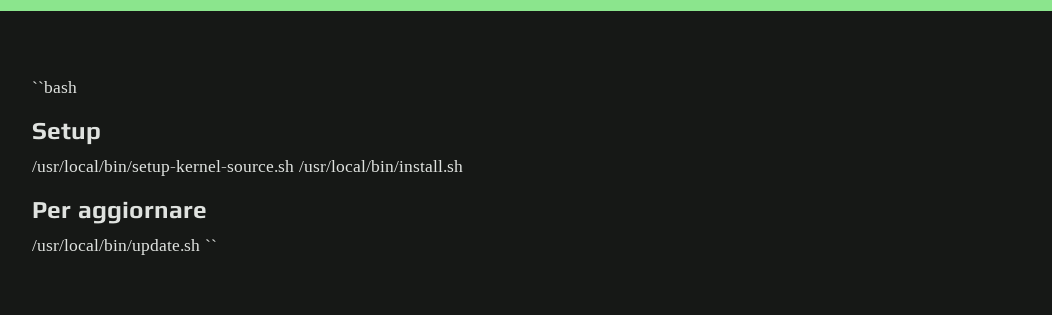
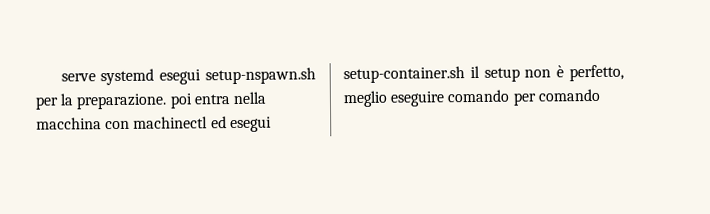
[32,81,77,93] [32,122,101,145] [32,160,463,176] [32,201,207,224] [32,239,217,255] ``bash // Setup // /usr/local/bin/setup-kernel-source.sh /usr/local/bin/install.sh // Per aggiornare // /usr/local/bin/update.sh `` -> [60,67,316,86] [35,91,266,110] [36,116,272,133] [343,64,624,84] [343,88,600,108] serve systemd esegui setup-nspawn.sh per la preparazione. poi entra nella macchina con machinectl ed esegui setup-container.sh il setup non è perfetto, meglio eseguire comando per comando

